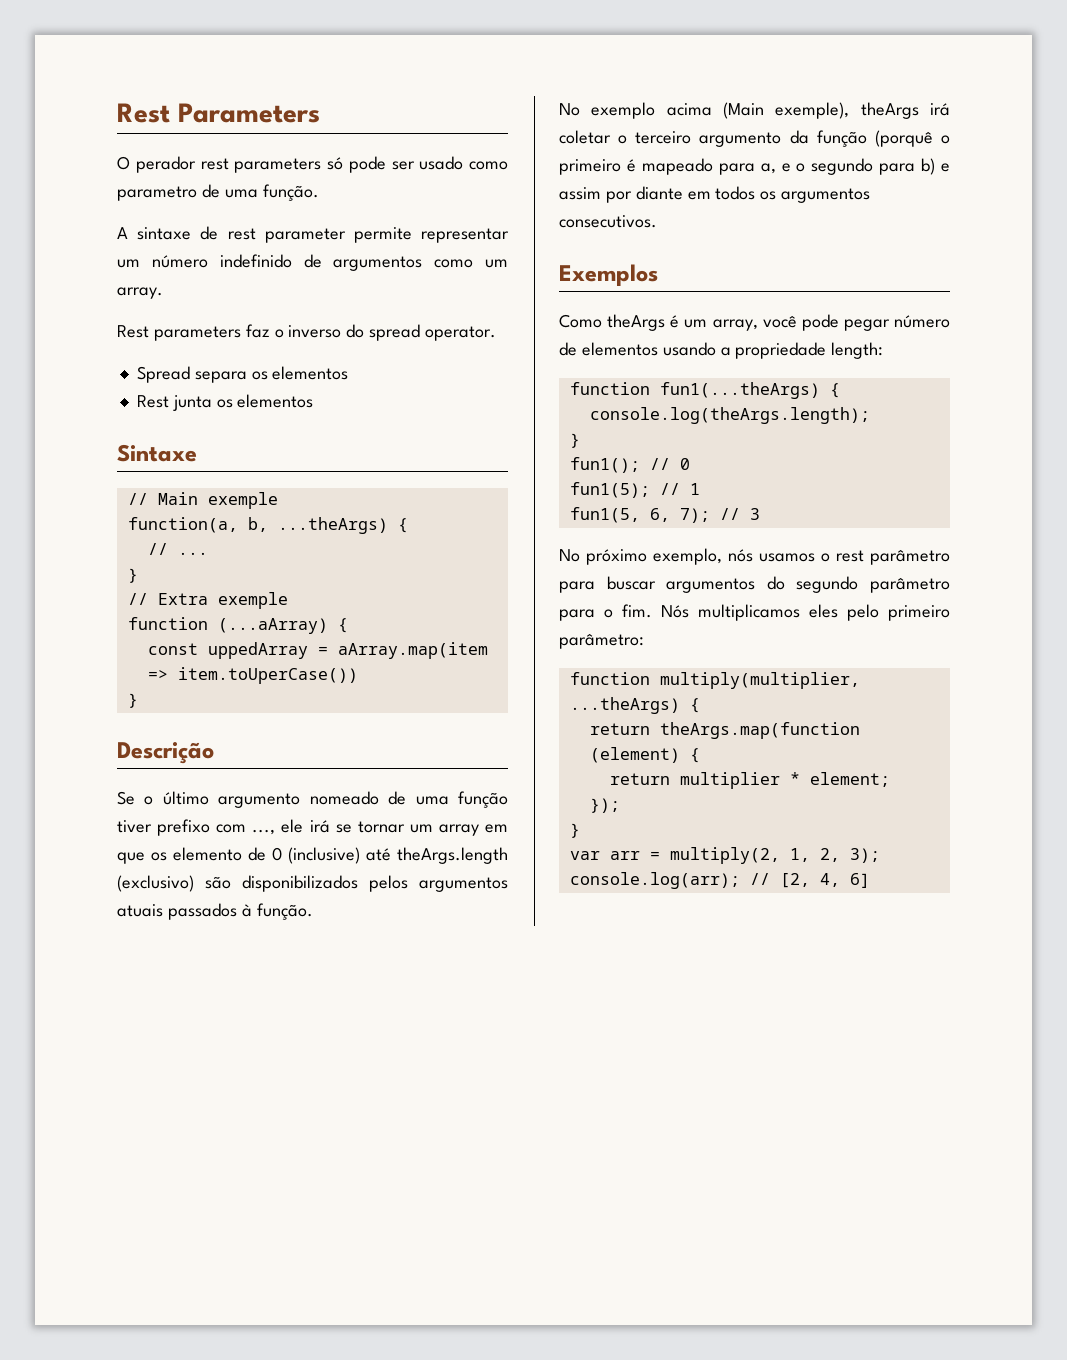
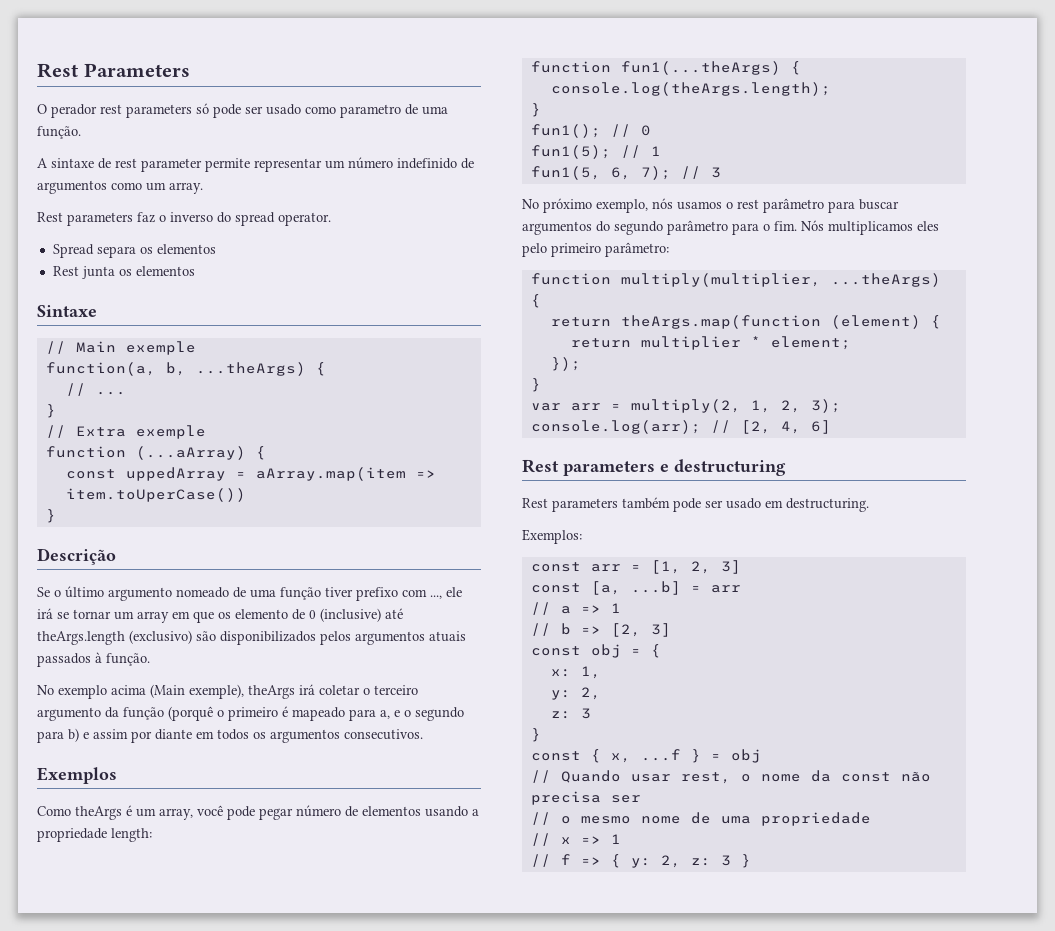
(870, 880) none -> [522,459,786,476] [522,497,869,512] [522,529,582,544] [530,560,741,574] [530,581,741,595] [530,602,621,615] [530,623,671,637] [530,644,661,658] [550,666,601,679] [550,687,601,700] [550,708,591,719] [530,728,541,742] [530,749,761,763] [530,770,931,784] [530,791,641,805] [530,812,871,826] [530,833,621,846] [530,854,751,868] // Rest parameters e destructuring // Rest parameters também pode ser usado em destructuring. // Exemplos: // const arr = [1, 2, 3] // const [a, ...b] = arr // // a => 1 // // b => [2, 3] // const obj = { // x: 1, // y: 2, // z: 3 // } // const { x, ...f } = obj // // Quando usar rest, o nome da const não precisa ser // // o mesmo nome de uma propriedade // // x => 1 // // f => { y: 2, z: 3 }

